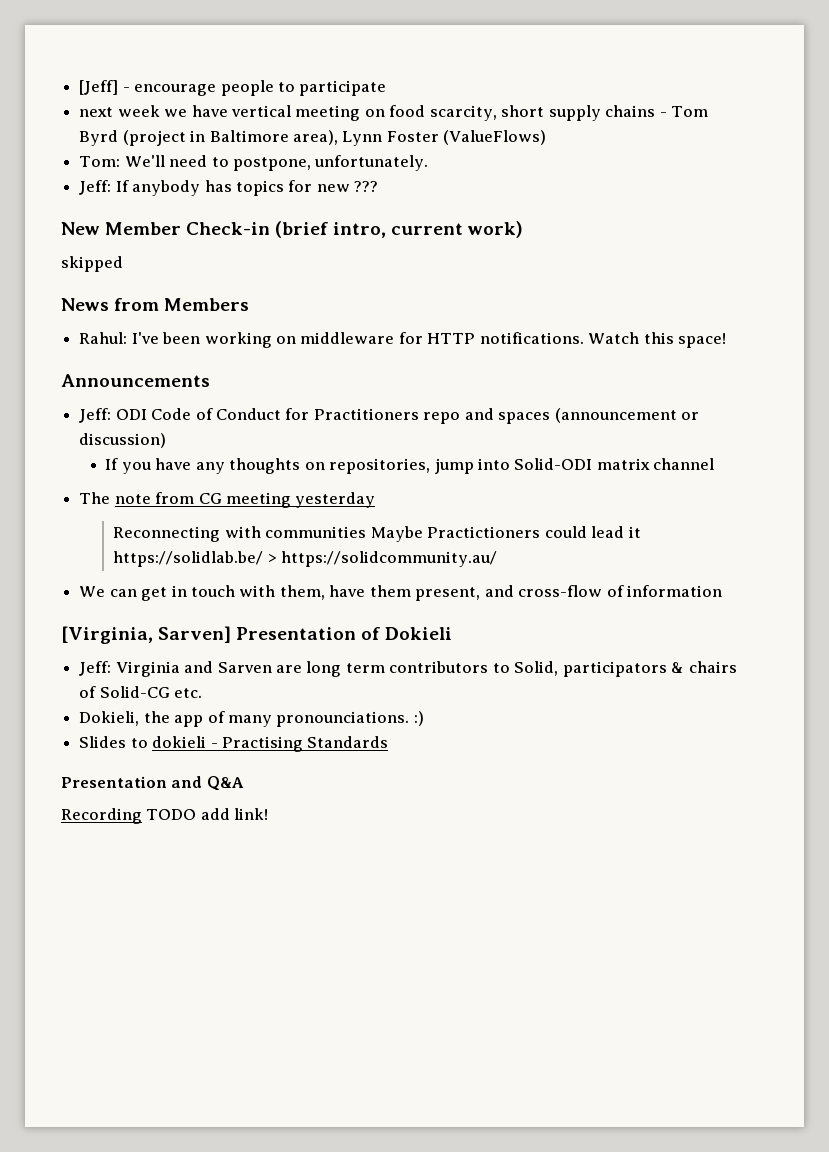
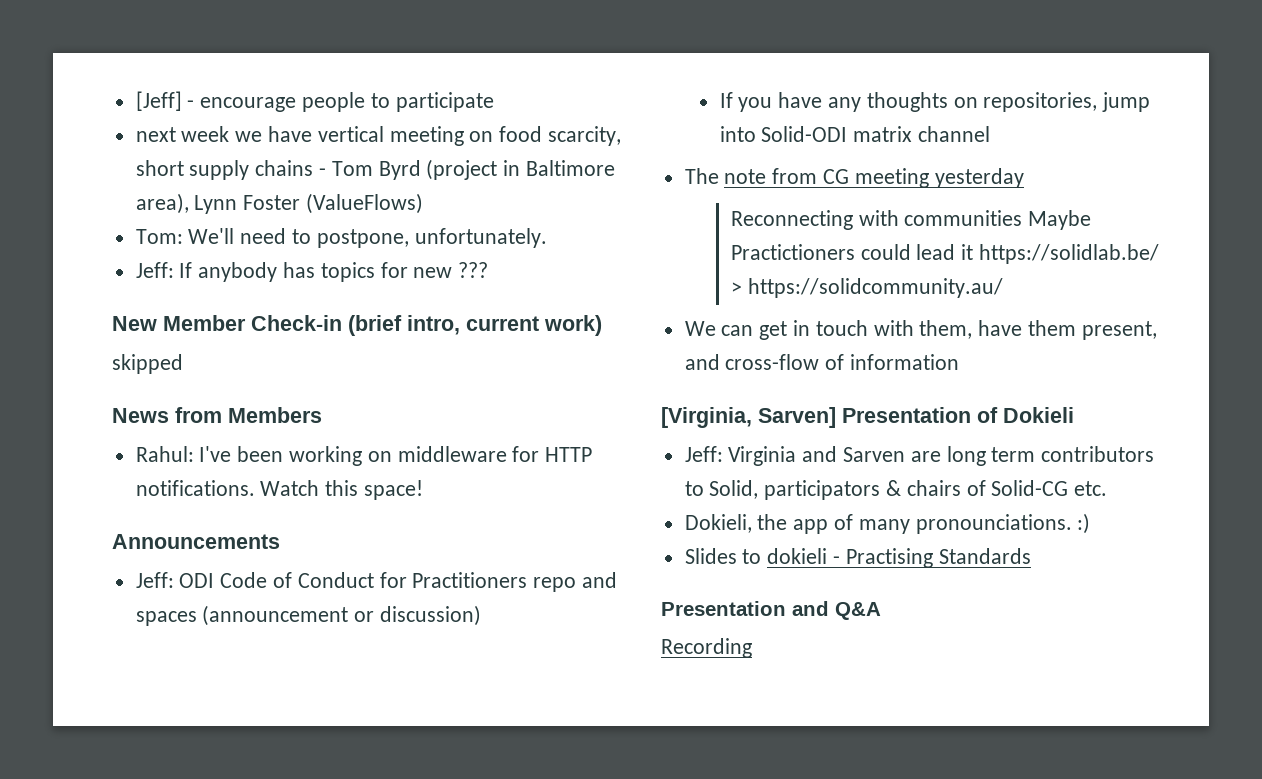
[146,808,269,820] TODO add link! -> (752, 648) none

